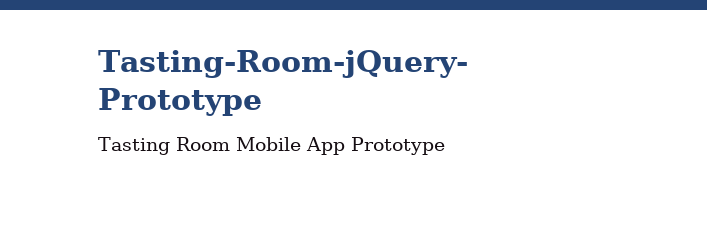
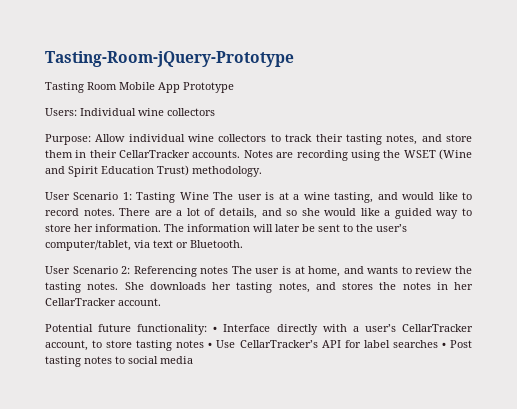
(445, 146) none -> [45,108,215,116] [45,134,473,145] [45,149,473,161] [45,165,262,177] [45,192,472,203] [45,208,472,219] [45,224,407,232] [45,240,243,251] [45,266,472,277] [45,282,473,293] [45,298,161,306] [45,324,473,335] [45,340,473,351] [45,356,193,367] // Users: Individual wine collectors // Purpose: Allow individual wine collectors to track their tasting notes, and store them in their CellarTracker accounts. Notes are recording using the WSET (Wine and Spirit Education Trust) methodology. // User Scenario 1: Tasting Wine The user is at a wine tasting, and would like to record notes. There are a lot of details, and so she would like a guided way to store her information. The information will later be sent to the user’s computer/tablet, via text or Bluetooth. // User Scenario 2: Referencing notes The user is at home, and wants to review the tasting notes. She downloads her tasting notes, and stores the notes in her CellarTracker account. // Potential future functionality: • Interface directly with a user’s CellarTracker account, to store tasting notes • Use CellarTracker’s API for label searches • Post tasting notes to social media

